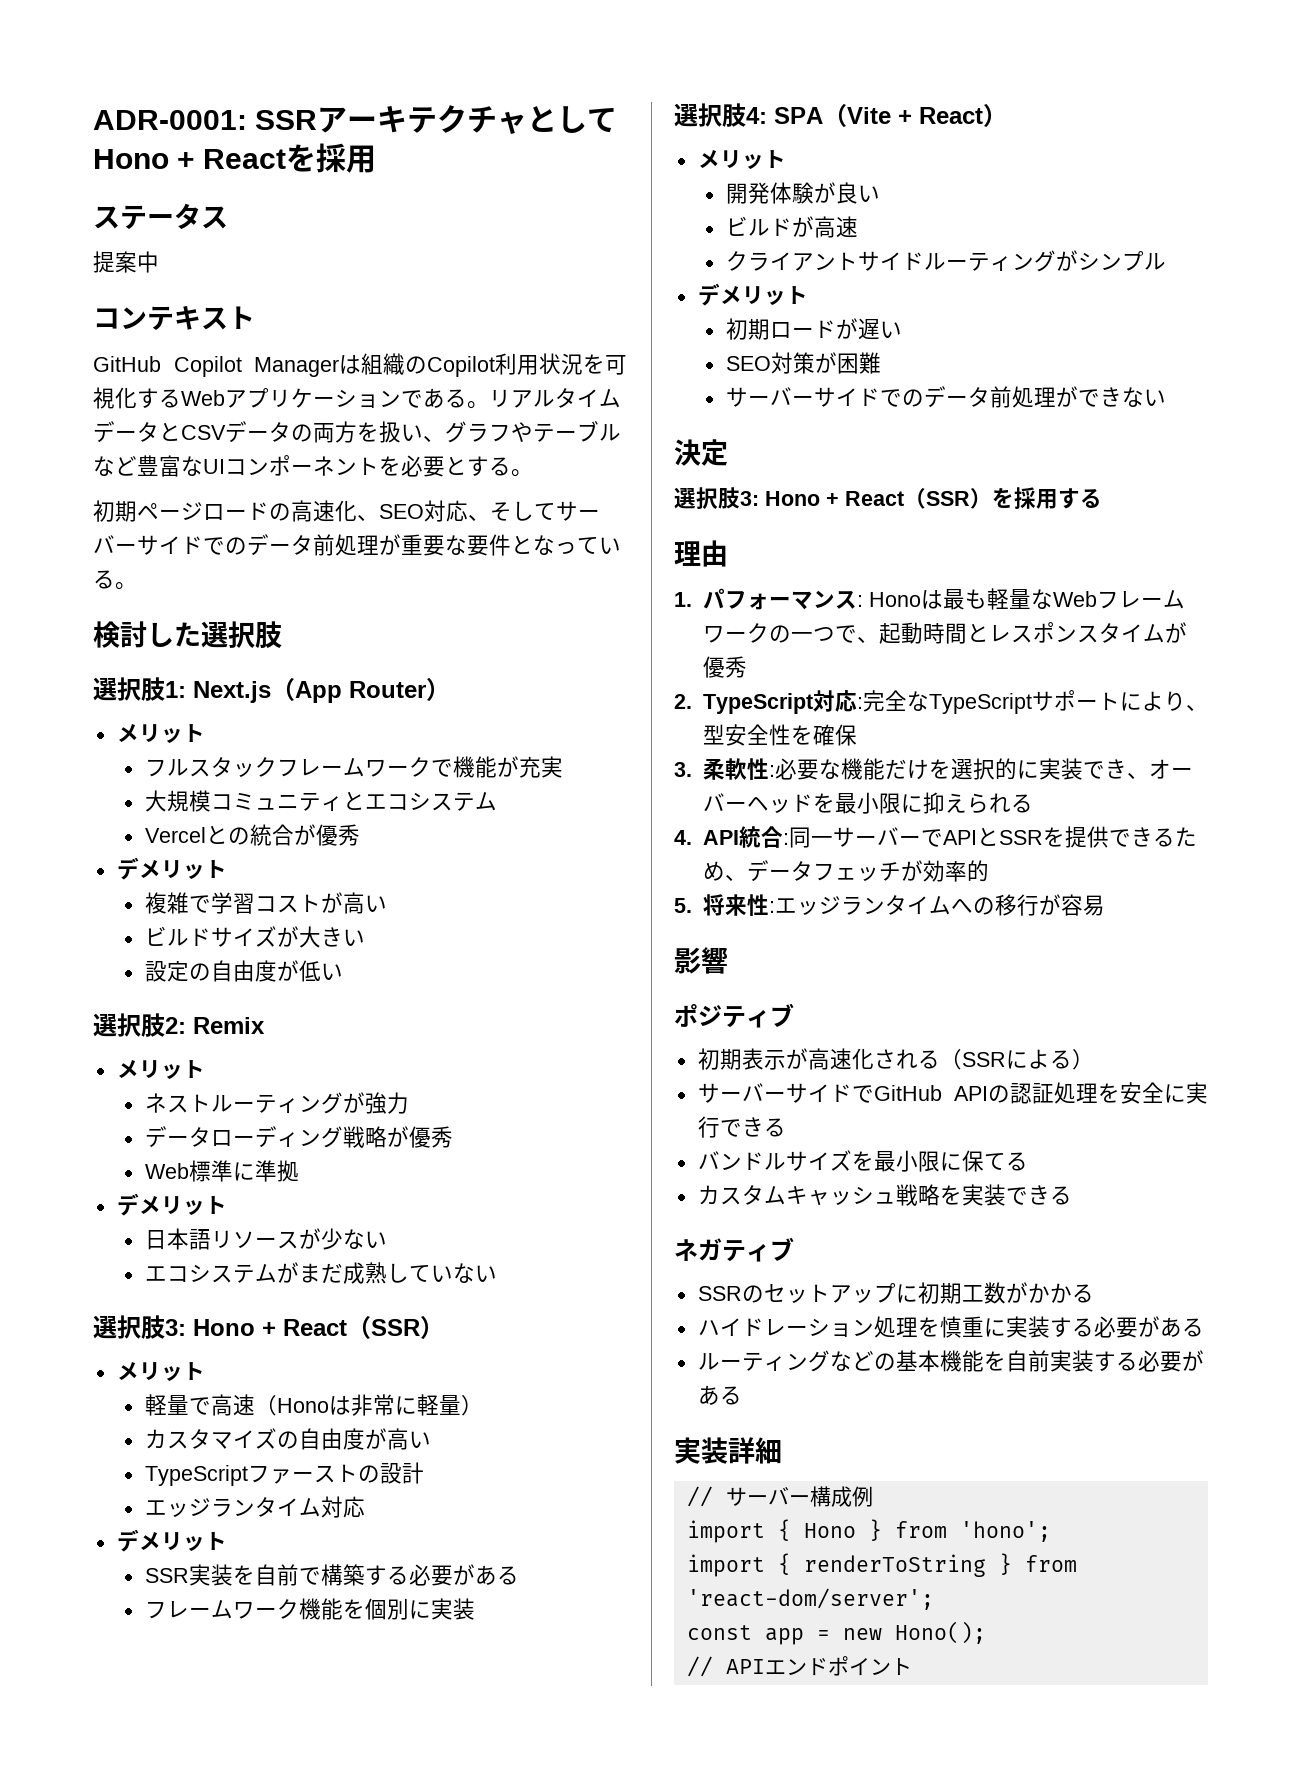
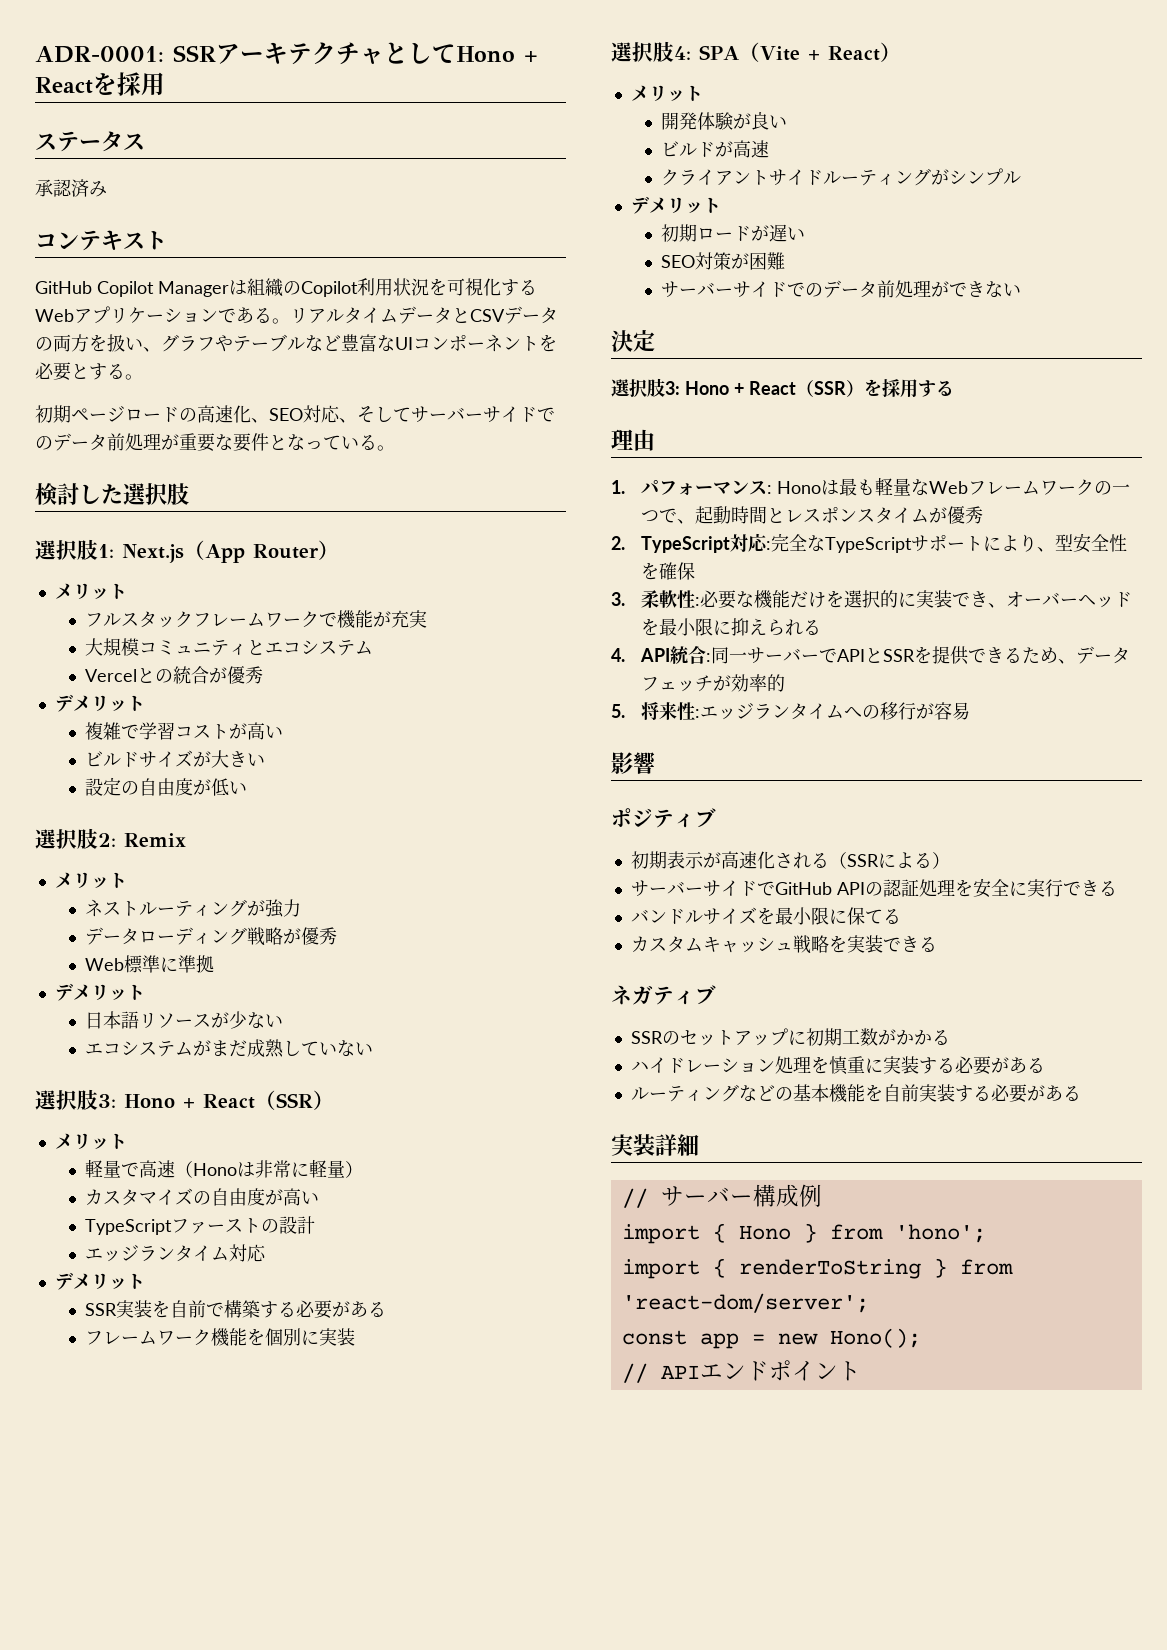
[93,251,159,273] 提案中 -> [35,179,107,197] 承認済み

